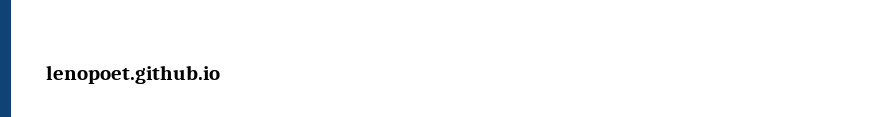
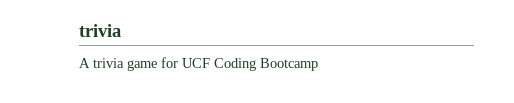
[46,65,220,84] lenopoet.github.io -> [79,24,121,37] [79,57,318,71] trivia // A trivia game for UCF Coding Bootcamp

